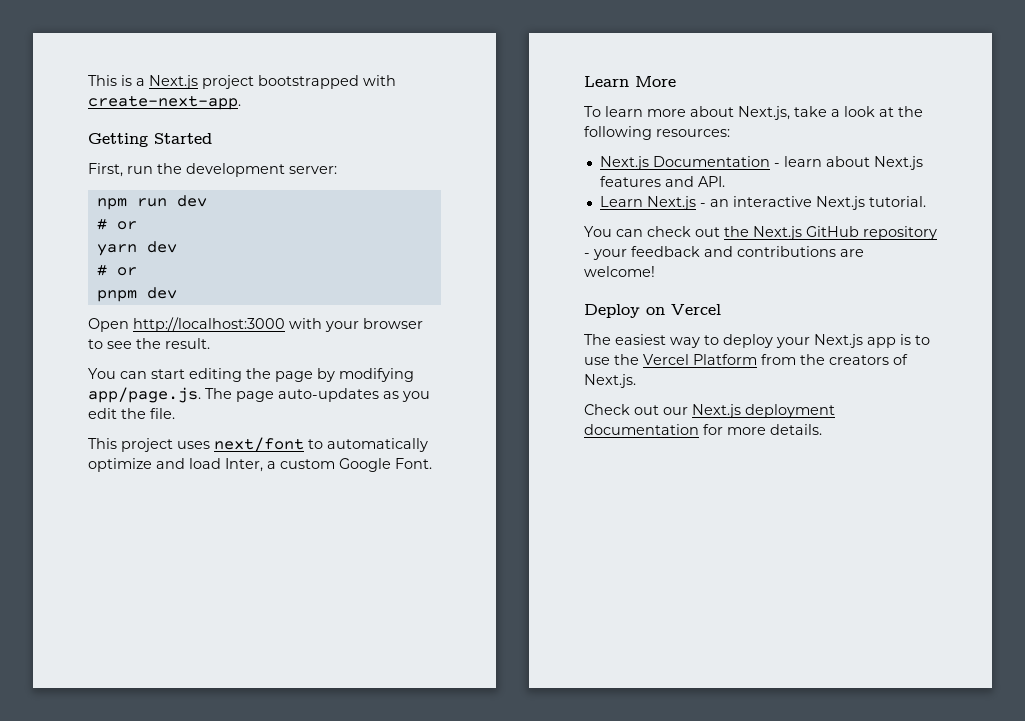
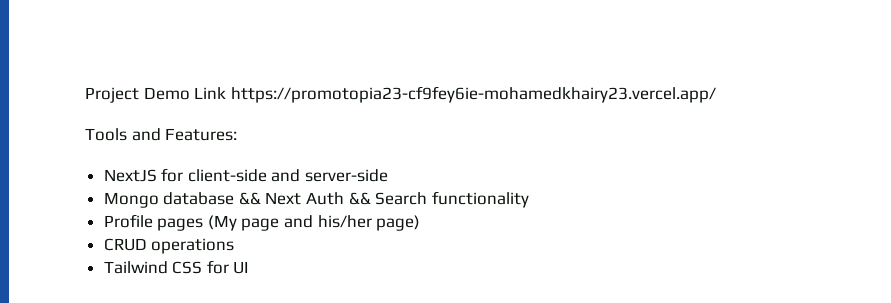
[88,75,396,89] [88,95,241,110] [88,133,212,147] [88,163,337,177] [96,195,207,210] [96,218,137,230] [96,241,177,256] [96,264,137,276] [96,287,177,302] [88,317,423,332] [88,338,210,349] [88,368,414,382] [88,387,430,403] [88,408,175,419] [88,437,428,452] [88,458,432,472] [584,76,676,87] [584,106,923,120] [584,126,730,140] [599,156,923,170] [599,176,725,187] [599,196,926,210] [584,226,937,240] [584,246,864,260] [584,266,655,277] [584,304,721,318] [584,334,930,348] [584,354,908,365] [584,374,636,388] [584,404,835,418] [584,424,822,435] This is a Next.js project bootstrapped with create-next-app. // Getting Started // First, run the development server: // npm run dev // # or // yarn dev // # or // pnpm dev // Open http://localhost:3000 with your browser to see the result. // You can start editing the page by modifying app/page.js. The page auto-updates as you edit the file. // This project uses next/font to automatically optimize and load Inter, a custom Google Font. // Learn More // To learn more about Next.js, take a look at the following resources: // Next.js Documentation - learn about Next.js features and API. // Learn Next.js - an interactive Next.js tutorial. // You can check out the Next.js GitHub repository - your feedback and contributions are welcome! // Deploy on Vercel // The easiest way to deploy your Next.js app is to use the Vercel Platform from the creators of Next.js. // Check out our Next.js deployment documentation for more details. -> [85,86,716,103] [85,128,238,141] [103,168,389,182] [103,191,529,208] [103,214,421,231] [103,238,235,254] [103,260,250,274] Project Demo Link https://promotopia23-cf9fey6ie-mohamedkhairy23.vercel.app/ // Tools and Features: // NextJS for client-side and server-side // Mongo database && Next Auth && Search functionality // Profile pages (My page and his/her page) // CRUD operations // Tailwind CSS for UI

